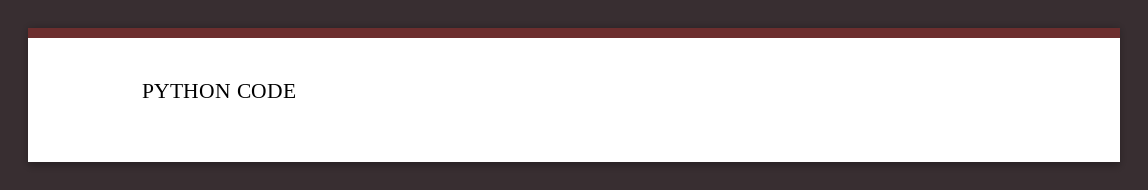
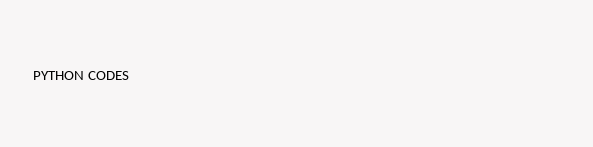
[236,84,296,98] CODE -> [87,71,129,80] CODES

